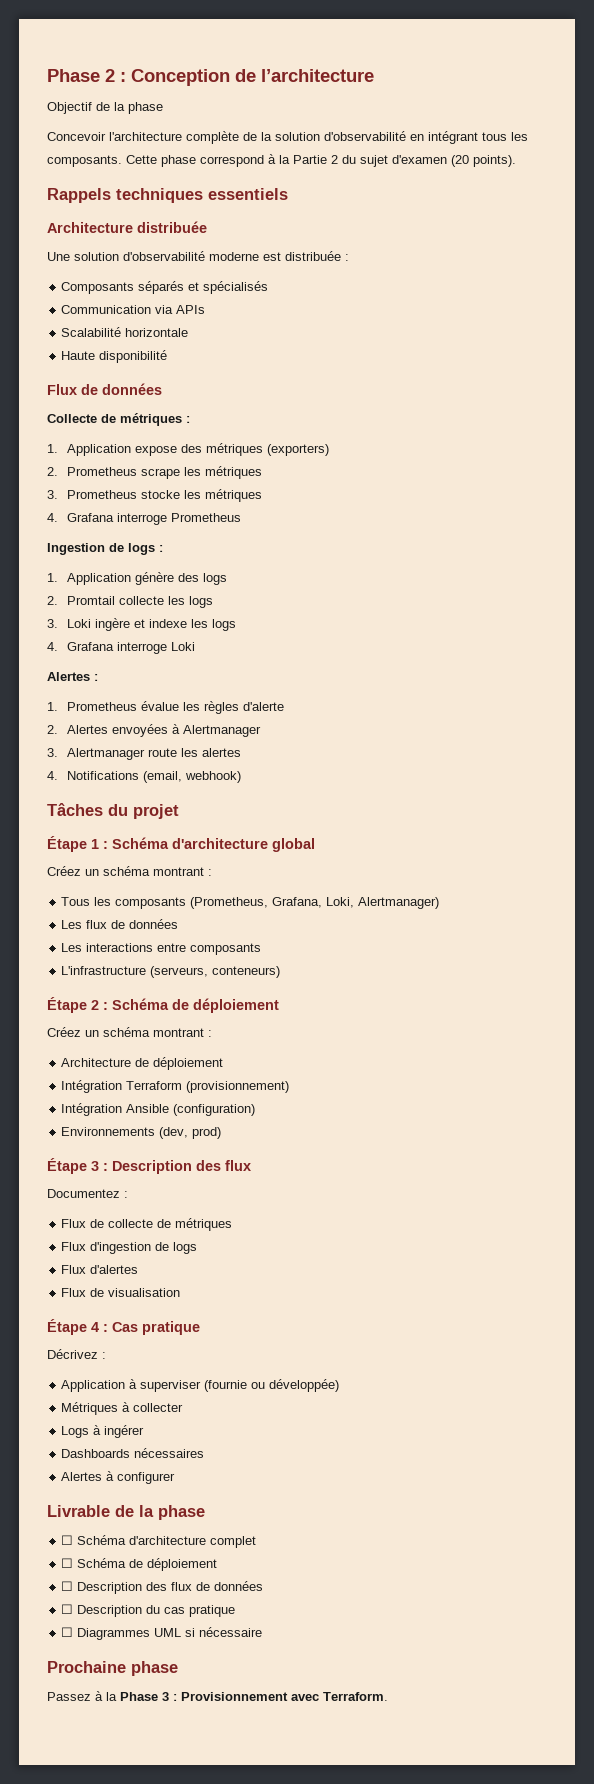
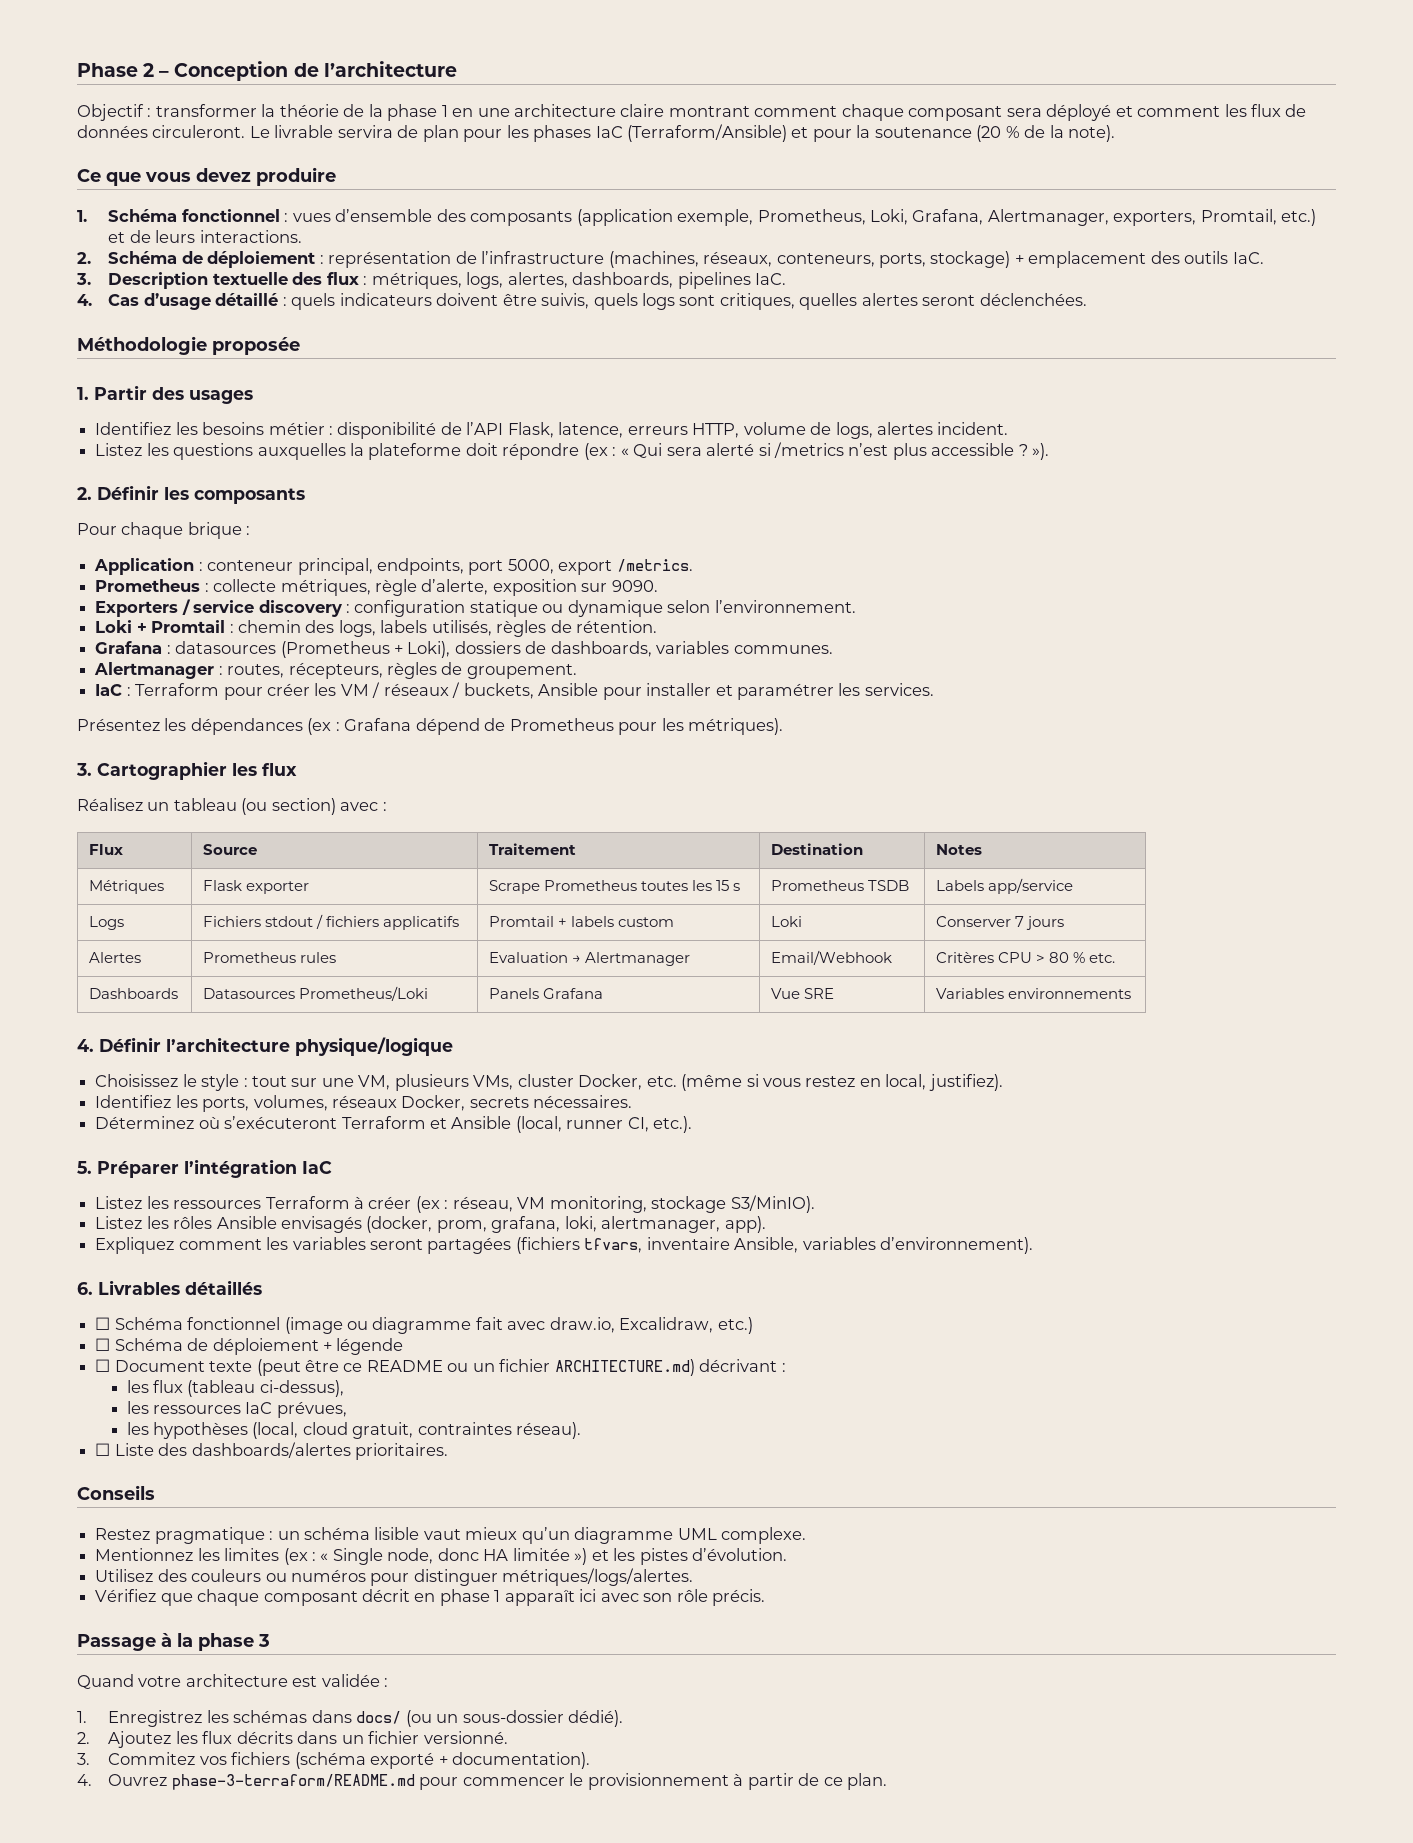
[120,72,126,82] : -> [159,71,170,77] –
[96,102,163,114] [47,131,528,144] [47,154,516,167] [47,188,288,203] [47,221,207,233] [47,251,349,261] [61,281,269,294] [61,305,206,314] [61,327,189,337] [61,350,168,363] [47,383,162,395] [47,413,190,426] [47,443,329,456] [47,466,262,479] [47,489,262,502] [47,513,241,525] [47,543,163,555] [47,572,227,585] [47,596,213,608] [47,618,236,631] [47,642,195,654] [47,672,98,681] [47,701,284,714] [47,724,261,737] [47,748,241,760] [47,771,241,783] [47,803,179,819] [47,836,315,852] [47,866,212,876] [61,897,440,909] [61,919,179,929] [61,943,262,955] [61,966,281,978] [47,997,279,1013] [47,1027,212,1037] [61,1057,224,1070] [61,1080,290,1093] [61,1103,256,1116] [61,1127,222,1139] [47,1158,251,1174] [47,1189,128,1198] [61,1218,233,1231] [61,1242,198,1254] [61,1265,139,1274] [61,1288,181,1297] [47,1319,200,1335] [47,1349,106,1359] [61,1379,340,1392] [61,1402,184,1415] [61,1425,145,1438] [61,1448,205,1458] [61,1471,176,1484] [47,1505,205,1520] [61,1535,257,1548] de la phase // Concevoir l'architecture complète de la solution d'observabilité en intégrant tous les composants. Cette phase correspond à la Partie 2 du sujet d'examen (20 points). // Rappels techniques essentiels // Architecture distribuée // Une solution d'observabilité moderne est distribuée : // Composants séparés et spécialisés // Communication via APIs // Scalabilité horizontale // Haute disponibilité // Flux de données // Collecte de métriques : // 1. Application expose des métriques (exporters) // 2. Prometheus scrape les métriques // 3. Prometheus stocke les métriques // 4. Grafana interroge Prometheus // Ingestion de logs : // 1. Application génère des logs // 2. Promtail collecte les logs // 3. Loki ingère et indexe les logs // 4. Grafana interroge Loki // Alertes : // 1. Prometheus évalue les règles d'alerte // 2. Alertes envoyées à Alertmanager // 3. Alertmanager route les alertes // 4. Notifications (email, webhook) // Tâches du projet // Étape 1 : Schéma d'architecture global // Créez un schéma montrant : // Tous les composants (Prometheus, Grafana, Loki, Alertmanager) // Les flux de données // Les interactions entre composants // L'infrastructure (serveurs, conteneurs) // Étape 2 : Schéma de déploiement // Créez un schéma montrant : // Architecture de déploiement // Intégration Terraform (provisionnement) // Intégration Ansible (configuration) // Environnements (dev, prod) // Étape 3 : Description des flux // Documentez : // Flux de collecte de métriques // Flux d'ingestion de logs // Flux d'alertes // Flux de visualisation // Étape 4 : Cas pratique // Décrivez : // Application à superviser (fournie ou développée) // Métriques à collecter // Logs à ingérer // Dashboards nécessaires // Alertes à configurer // Livrable de la phase // ☐ Schéma d'architecture complet -> [147,104,1307,121] [77,124,1116,142] [77,167,336,186] [77,209,1317,226] [108,230,302,243] [77,251,1264,268] [76,272,786,289] [77,293,1087,310] [77,336,300,355] [77,385,253,404] [95,422,1009,439] [95,442,1050,460] [77,485,305,504] [77,522,251,539] [94,558,693,575] [95,579,658,596] [95,599,856,617] [95,620,658,637] [95,641,833,658] [94,662,577,679] [95,682,934,700] [77,718,784,735] [76,761,297,780] [77,798,387,815] [89,844,124,855] [203,844,258,855] [489,843,577,855] [771,843,864,855] [936,844,983,855] [89,880,165,894] [203,880,310,894] [489,880,741,894] [771,880,910,891] [936,878,1074,894] [89,916,125,930] [203,914,460,930] [489,916,675,927] [771,916,803,927] [936,916,1065,930] [89,952,142,963] [203,952,337,963] [489,952,691,966] [771,950,893,965] [936,952,1116,963] [89,988,179,999] [203,986,429,1001] [489,988,604,999] [771,988,835,999] [936,988,1132,999] [77,1037,453,1056] [95,1074,1003,1091] [95,1095,633,1112] [95,1116,693,1133] [77,1159,332,1178] [95,1195,815,1213] [95,1216,766,1233] [95,1237,1034,1254] [77,1280,262,1295] [95,1317,753,1334] : transformer la théorie de la phase 1 en une architecture claire montrant comment chaque composant sera déployé et comment les flux de données circuleront. Le livrable servira de plan pour les phases IaC (Terraform/Ansible) et pour la soutenance (20 % de la note). // Ce que vous devez produire // 1. Schéma fonctionnel : vues d’ensemble des composants (application exemple, Prometheus, Loki, Grafana, Alertmanager, exporters, Promtail, etc.) et de leurs interactions. // 2. Schéma de déploiement : représentation de l’infrastructure (machines, réseaux, conteneurs, ports, stockage) + emplacement des outils IaC. // 3. Description textuelle des flux : métriques, logs, alertes, dashboards, pipelines IaC. // 4. Cas d’usage détaillé : quels indicateurs doivent être suivis, quels logs sont critiques, quelles alertes seront déclenchées. // Méthodologie proposée // 1. Partir des usages // Identifiez les besoins métier : disponibilité de l’API Flask, latence, erreurs HTTP, volume de logs, alertes incident. // Listez les questions auxquelles la plateforme doit répondre (ex : « Qui sera alerté si /metrics n’est plus accessible ? »). // 2. Définir les composants // Pour chaque brique : // Application : conteneur principal, endpoints, port 5000, export /metrics. // Prometheus : collecte métriques, règle d’alerte, exposition sur 9090. // Exporters / service discovery : configuration statique ou dynamique selon l’environnement. // Loki + Promtail : chemin des logs, labels utilisés, règles de rétention. // Grafana : datasources (Prometheus + Loki), dossiers de dashboards, variables communes. // Alertmanager : routes, récepteurs, règles de groupement. // IaC : Terraform pour créer les VM / réseaux / buckets, Ansible pour installer et paramétrer les services. // Présentez les dépendances (ex : Grafana dépend de Prometheus pour les métriques). // 3. Cartographier les flux // Réalisez un tableau (ou section) avec : // Flux | Source | Traitement | Destination | Notes // Métriques | Flask exporter | Scrape Prometheus toutes les 15 s | Prometheus TSDB | Labels app/service // Logs | Fichiers stdout / fichiers applicatifs | Promtail + labels custom | Loki | Conserver 7 jours // Alertes | Prometheus rules | Evaluation → Alertmanager | Email/Webhook | Critères CPU > 80 % etc. // Dashboards | Datasources Prometheus/Loki | Panels Grafana | Vue SRE | Variables environnements // 4. Définir l’architecture physique/logique // Choisissez le style : tout sur une VM, plusieurs VMs, cluster Docker, etc. (même si vous restez en local, justifiez). // Identifiez les ports, volumes, réseaux Docker, secrets nécessaires. // Déterminez où s’exécuteront Terraform et Ansible (local, runner CI, etc.). // 5. Préparer l’intégration IaC // Listez les ressources Terraform à créer (ex : réseau, VM monitoring, stockage S3/MinIO). // Listez les rôles Ansible envisagés (docker, prom, grafana, loki, alertmanager, app). // Expliquez comment les variables seront partagées (fichiers tfvars, inventaire Ansible, variables d’environnement). // 6. Livrables détaillés // ☐ Schéma fonctionnel (image ou diagramme fait avec draw.io, Excalidraw, etc.)
[61,1581,264,1594] [61,1604,236,1617] [61,1627,263,1640] [47,1661,178,1676] [47,1691,388,1701] // ☐ Description des flux de données // ☐ Description du cas pratique // ☐ Diagrammes UML si nécessaire // Prochaine phase // Passez à la Phase 3 : Provisionnement avec Terraform. -> [322,1338,404,1355] [95,1359,786,1376] [126,1380,344,1397] [126,1401,347,1418] [126,1422,582,1439] [95,1442,448,1460] [77,1485,155,1500] [95,1527,807,1544] [95,1548,787,1565] [95,1568,694,1586] [95,1589,766,1606] [77,1633,270,1651] [77,1674,389,1689] [77,1710,624,1727] [77,1731,508,1748] [77,1752,591,1769] [77,1773,887,1790] + légende // ☐ Document texte (peut être ce README ou un fichier ARCHITECTURE.md) décrivant : // les flux (tableau ci-dessus), // les ressources IaC prévues, // les hypothèses (local, cloud gratuit, contraintes réseau). // ☐ Liste des dashboards/alertes prioritaires. // Conseils // Restez pragmatique : un schéma lisible vaut mieux qu’un diagramme UML complexe. // Mentionnez les limites (ex : « Single node, donc HA limitée ») et les pistes d’évolution. // Utilisez des couleurs ou numéros pour distinguer métriques/logs/alertes. // Vérifiez que chaque composant décrit en phase 1 apparaît ici avec son rôle précis. // Passage à la phase 3 // Quand votre architecture est validée : // 1. Enregistrez les schémas dans docs/ (ou un sous-dossier dédié). // 2. Ajoutez les flux décrits dans un fichier versionné. // 3. Commitez vos fichiers (schéma exporté + documentation). // 4. Ouvrez phase-3-terraform/README.md pour commencer le provisionnement à partir de ce plan.

